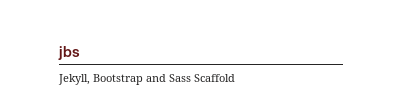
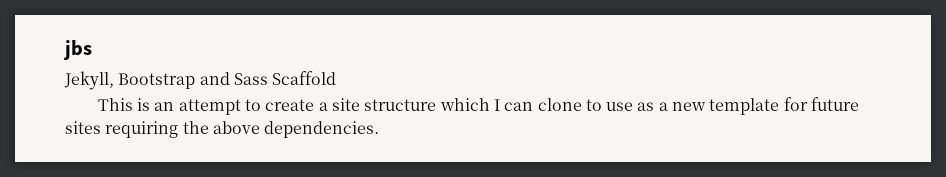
(235, 78) none -> [97,97,860,115] [65,121,380,138] // This is an attempt to create a site structure which I can clone to use as a new template for future sites requiring the above dependencies.

